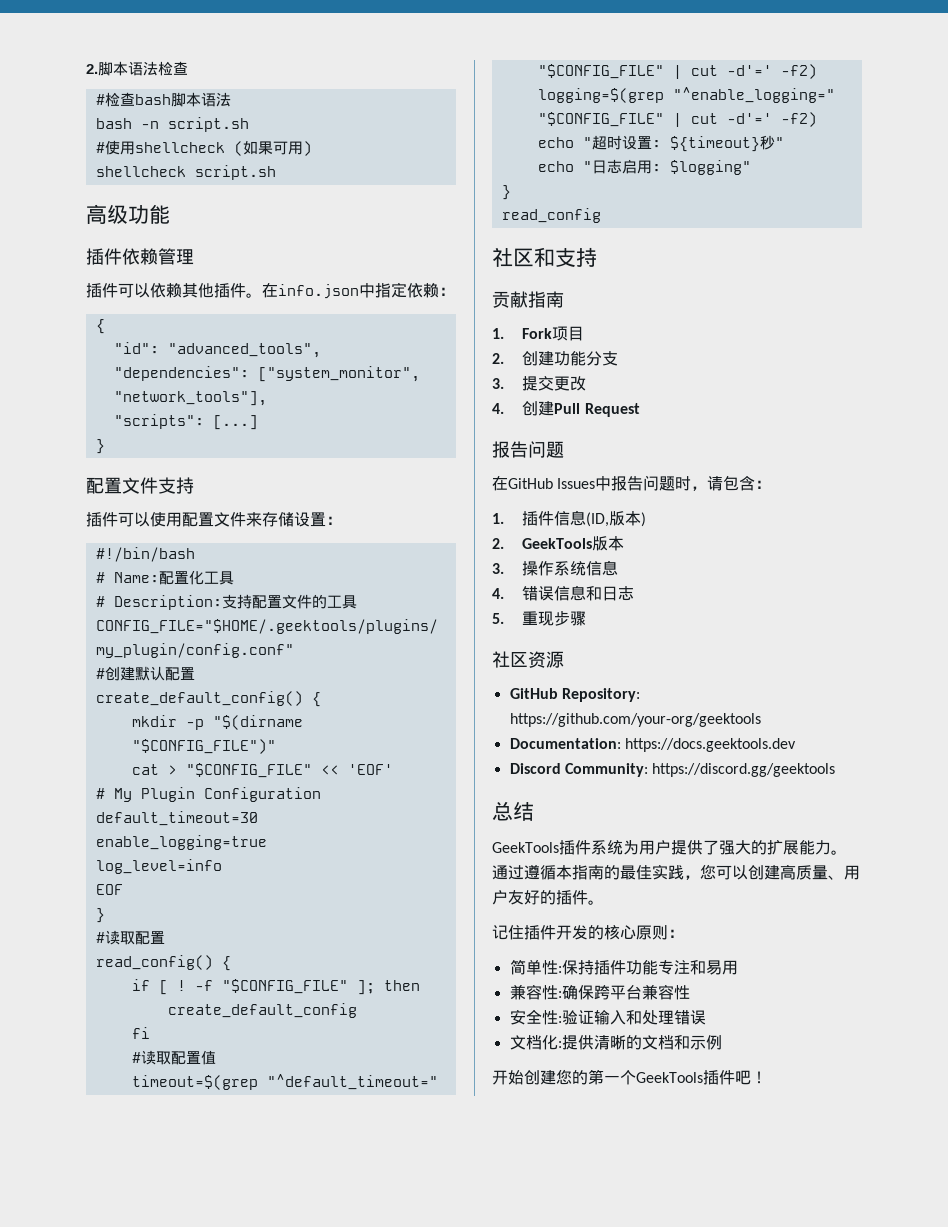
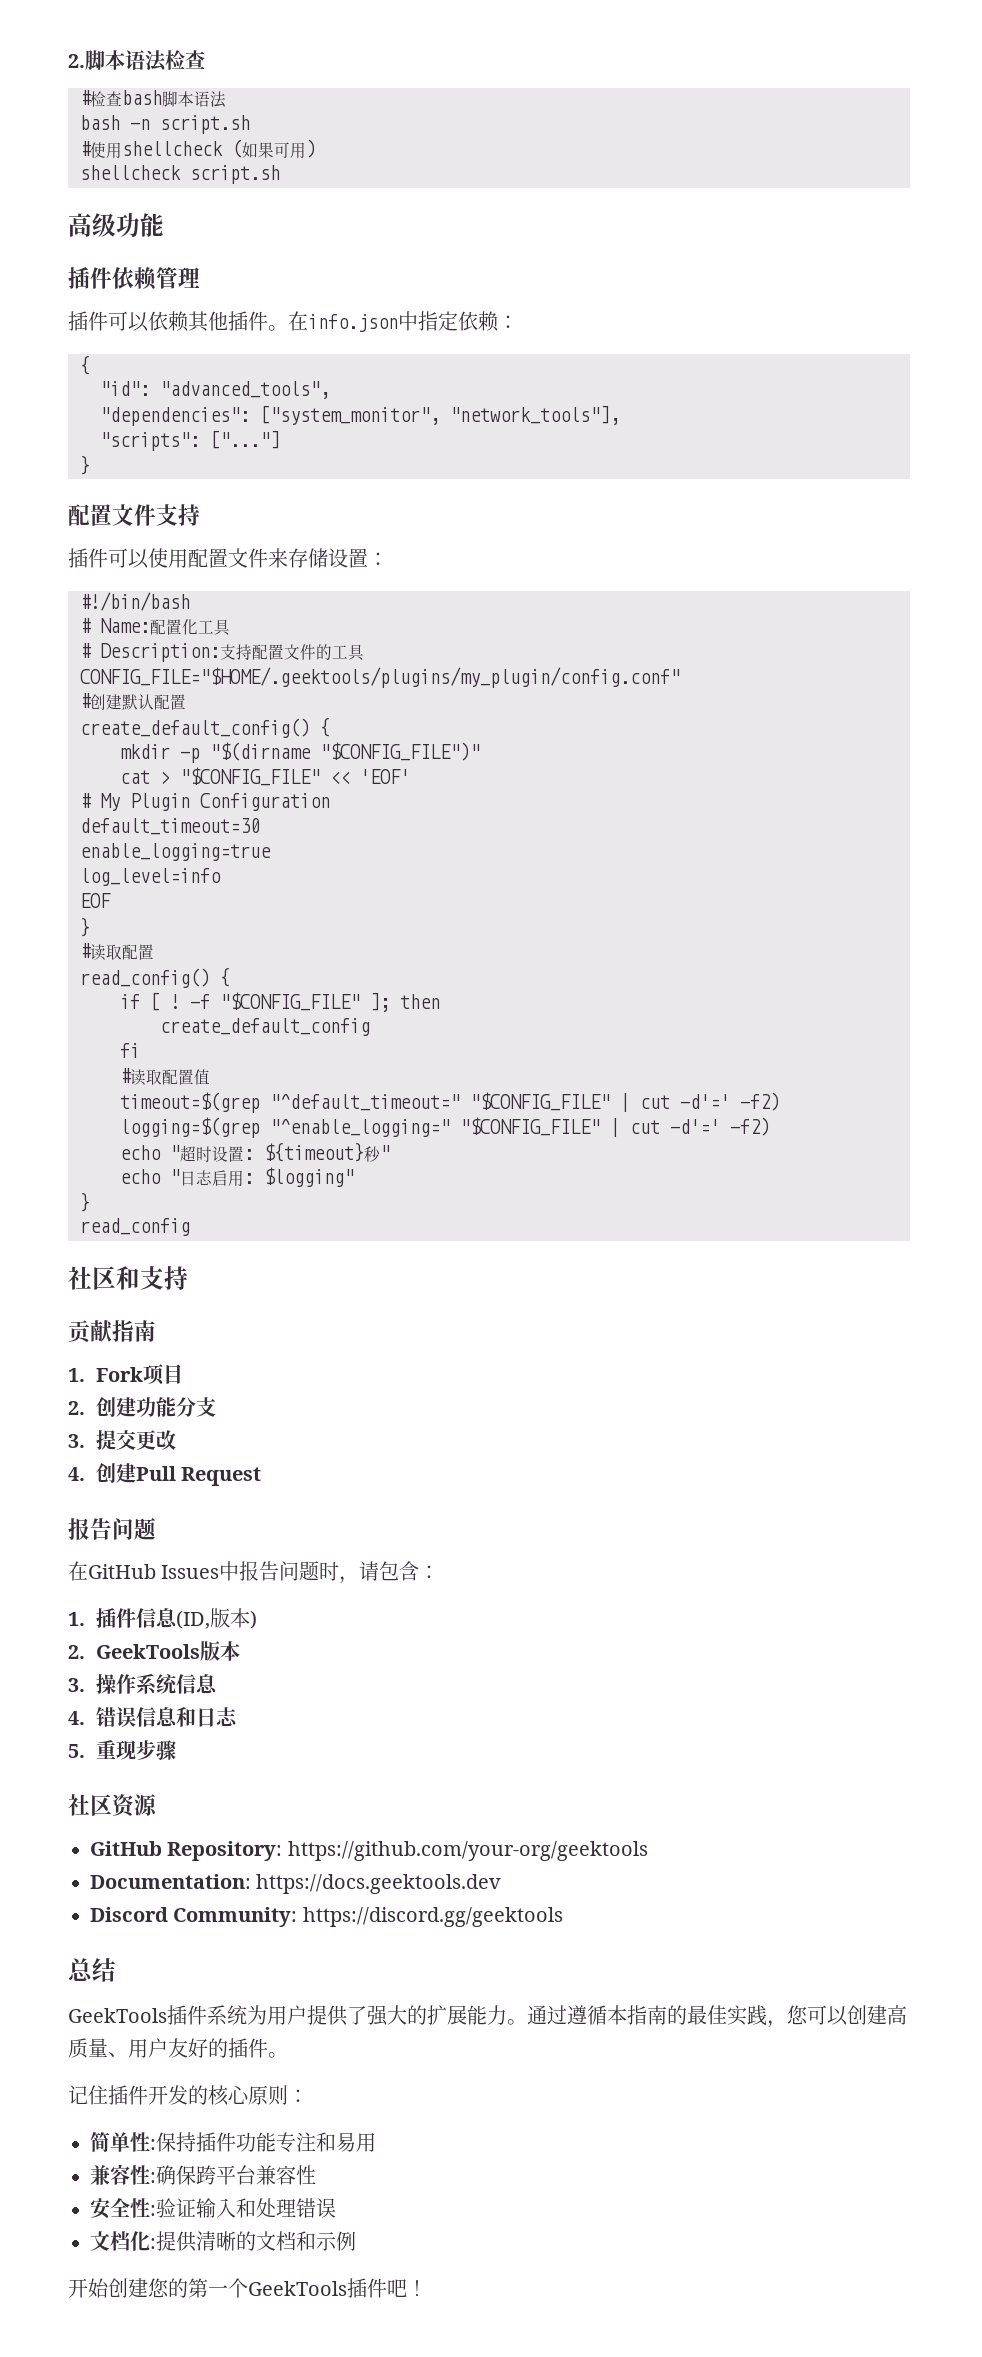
[212,415,258,430] [...] -> [210,430,280,449] ["..."]

